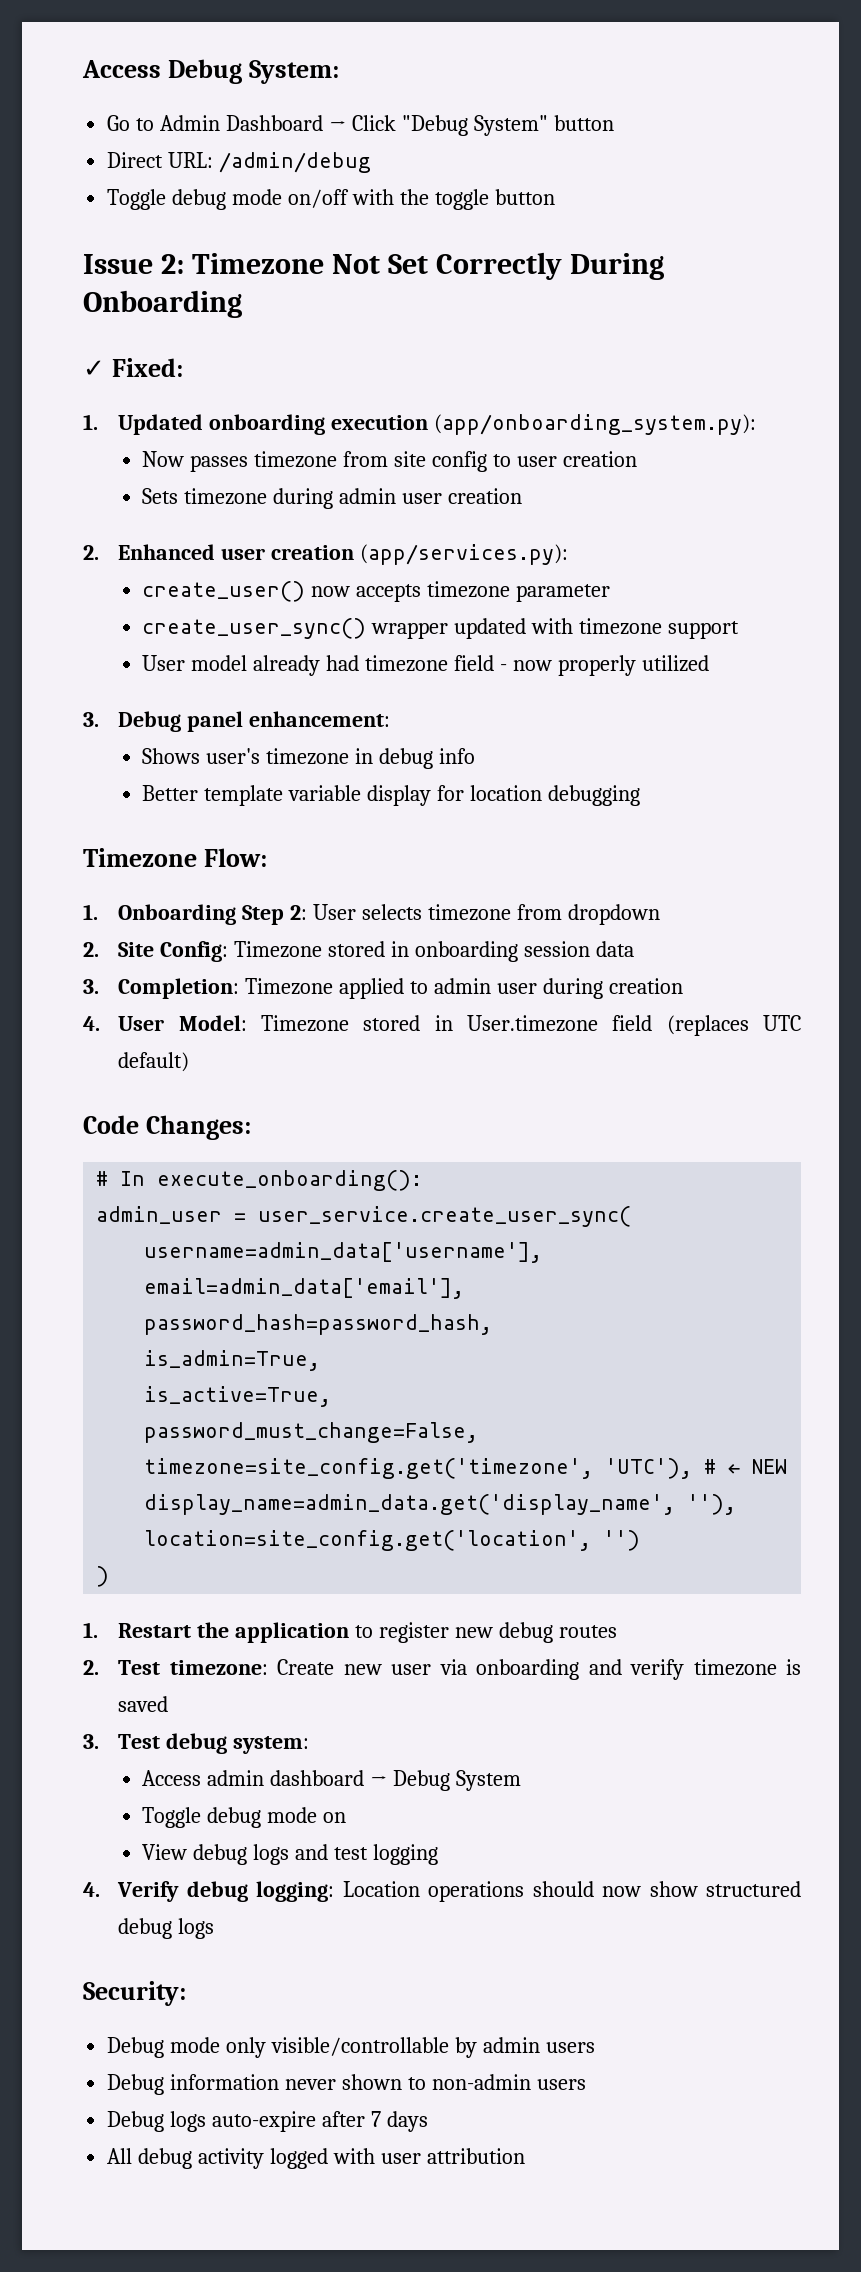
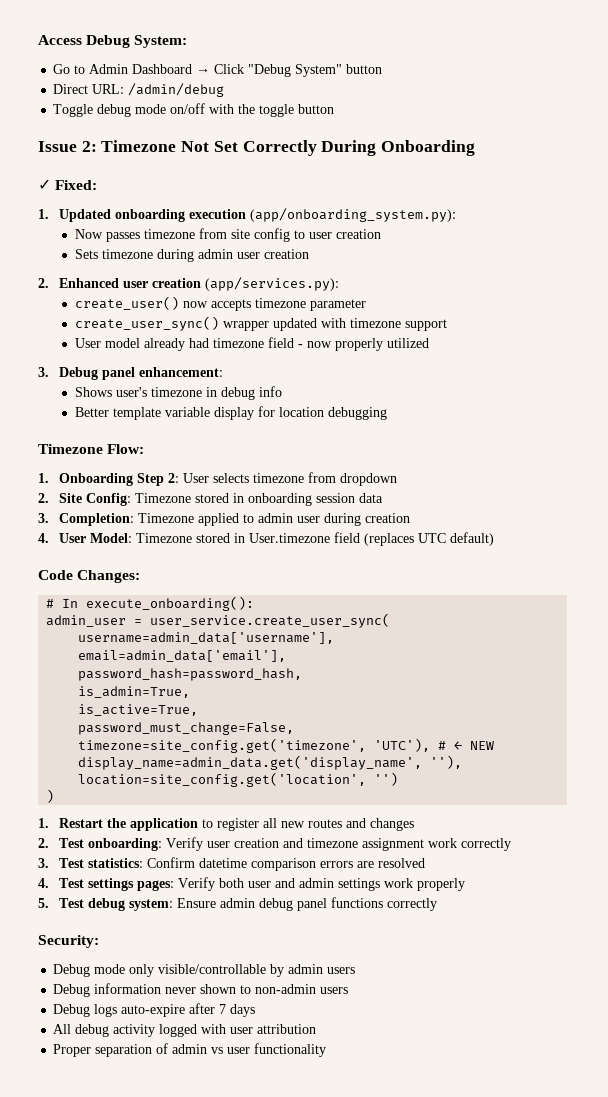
[454,1622,553,1643] new debug -> [263,818,306,828] all new
(617, 1631) none -> [346,818,415,831] and changes
[169,1659,801,1680] [118,1696,169,1712] [83,1733,310,1754] [142,1770,522,1791] [142,1807,347,1828] [142,1844,439,1865] [83,1881,802,1902] [118,1918,215,1939] timezone: Create new user via onboarding and verify timezone is saved // 3. Test debug system: // Access admin dashboard → Debug System // Toggle debug mode on // View debug logs and test logging // 4. Verify debug logging: Location operations should now show structured debug logs -> [88,837,512,851] [38,857,426,871] [38,877,466,891] [38,897,438,911] onboarding: Verify user creation and timezone assignment work correctly // 3. Test statistics: Confirm datetime comparison errors are resolved // 4. Test settings pages: Verify both user and admin settings work properly // 5. Test debug system: Ensure admin debug panel functions correctly
(525, 2156) none -> [53,1043,327,1057] // Proper separation of admin vs user functionality

